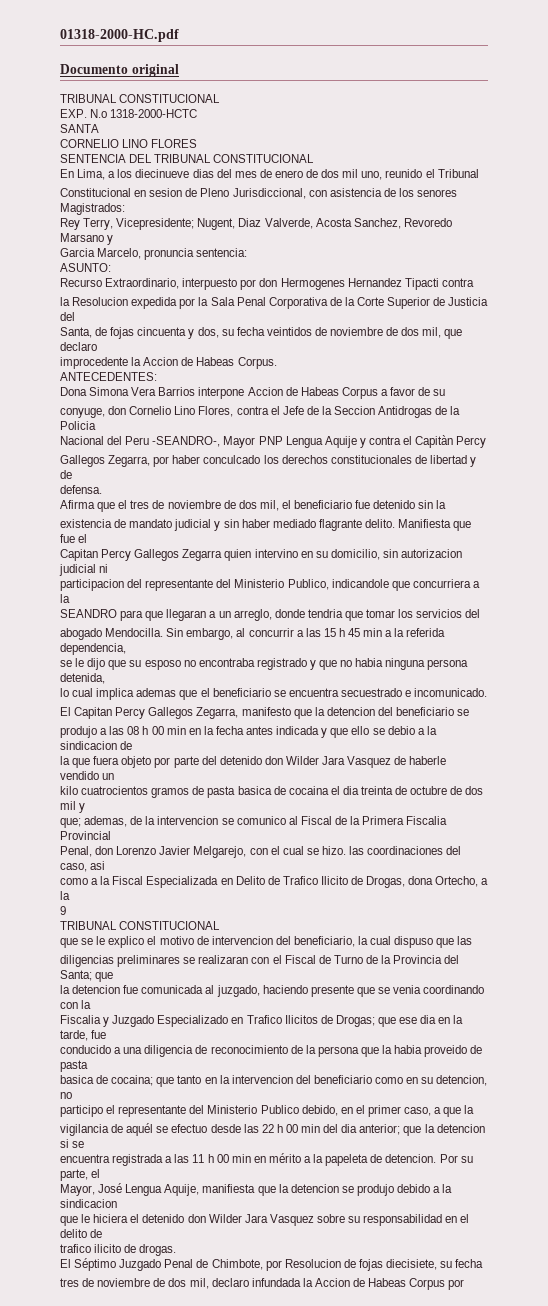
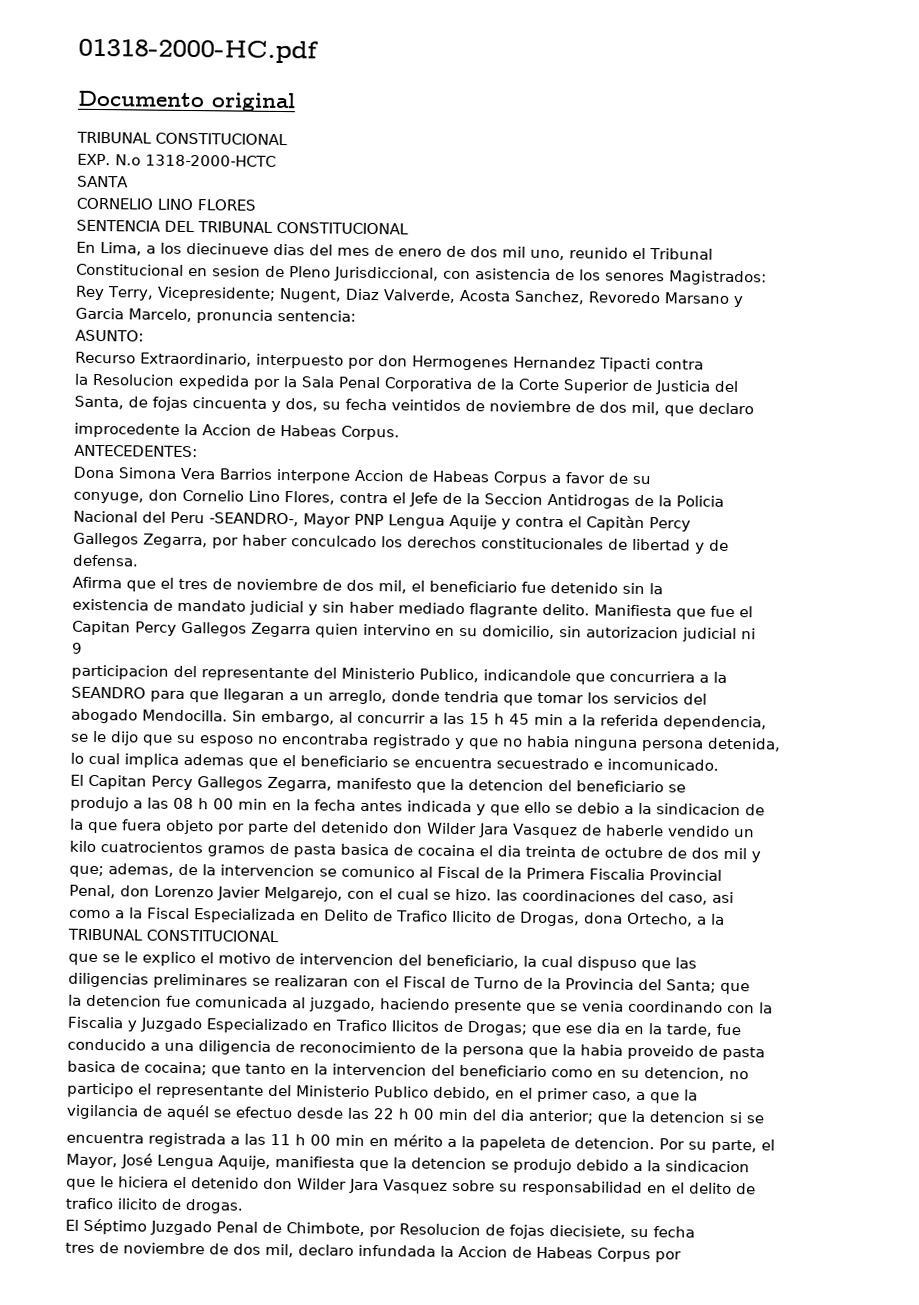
(109, 568) none -> [71,642,83,654] // 9
[60,906,66,915] // 9 -> (725, 919) none

